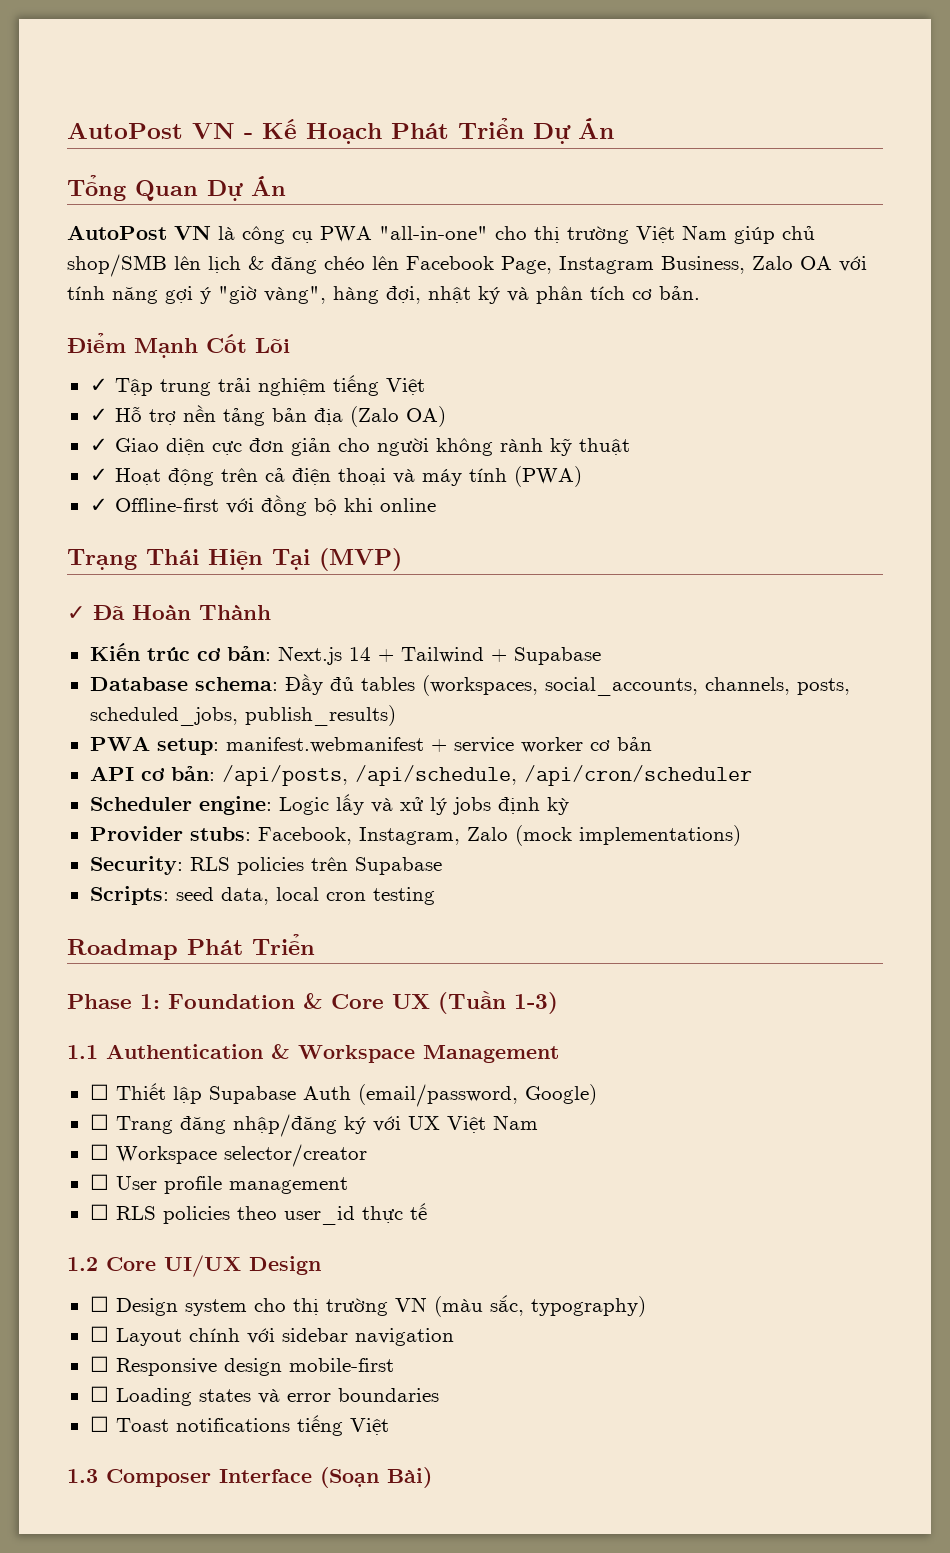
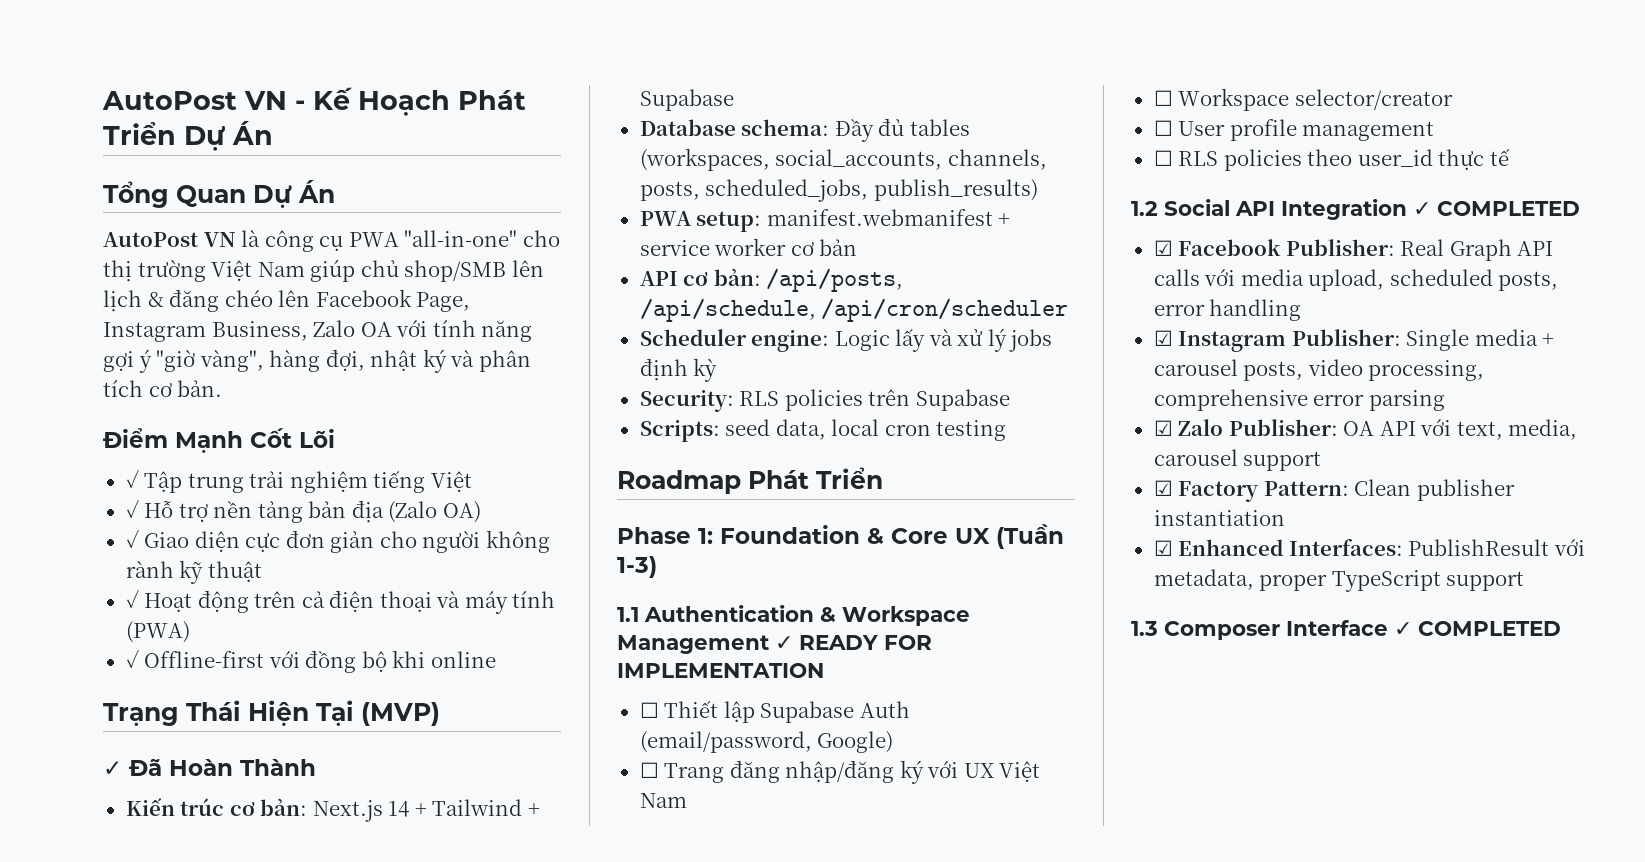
[89,825,741,846] // Provider stubs: Facebook, Instagram, Zalo (mock implementations) -> (718, 370) none
(559, 1054) none -> [775,635,932,650] [617,663,824,678] ✓ READY FOR IMPLEMENTATION
[106,1255,321,1277] [89,1295,646,1317] [89,1326,454,1346] [89,1356,394,1376] [89,1386,439,1406] [89,1415,389,1436] Core UI/UX Design // ☐ Design system cho thị trường VN (màu sắc, typography) // ☐ Layout chính với sidebar navigation // ☐ Responsive design mobile-first // ☐ Loading states và error boundaries // ☐ Toast notifications tiếng Việt -> [1164,199,1580,220] [1153,239,1554,261] [1153,269,1559,291] [1153,299,1302,321] [1153,329,1555,352] [1153,359,1485,381] [1153,389,1445,411] [1153,419,1578,440] [1153,449,1322,471] [1153,479,1515,502] [1153,510,1285,526] [1153,539,1585,556] [1153,569,1525,592] Social API Integration ✓ COMPLETED // ☑ Facebook Publisher: Real Graph API calls với media upload, scheduled posts, error handling // ☑ Instagram Publisher: Single media + carousel posts, video processing, comprehensive error parsing // ☑ Zalo Publisher: OA API với text, media, carousel support // ☑ Factory Pattern: Clean publisher instantiation // ☑ Enhanced Interfaces: PublishResult với metadata, proper TypeScript support
[320,1467,432,1488] (Soạn Bài) -> [1394,621,1561,636] ✓ COMPLETED

